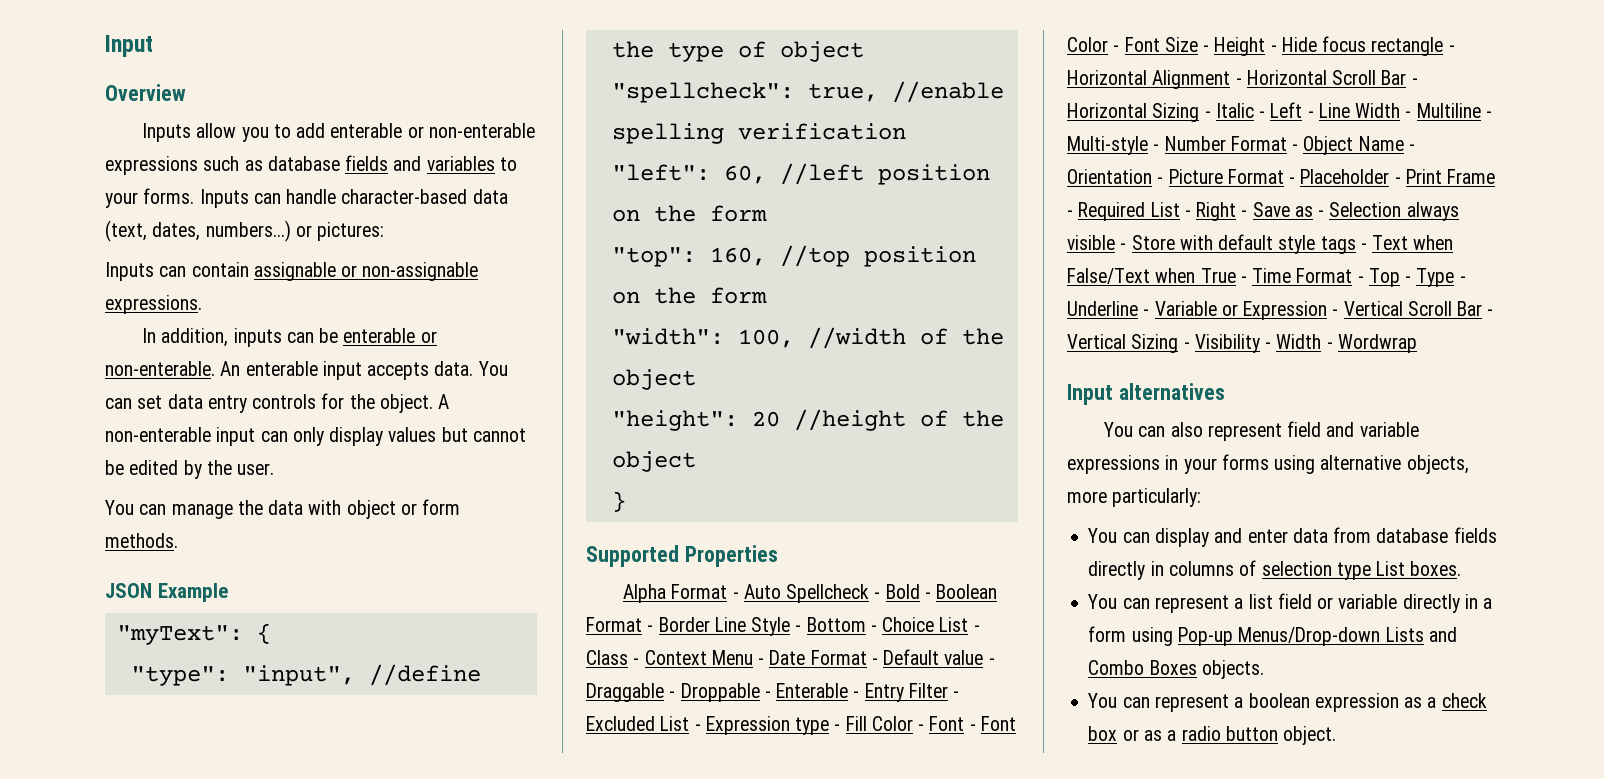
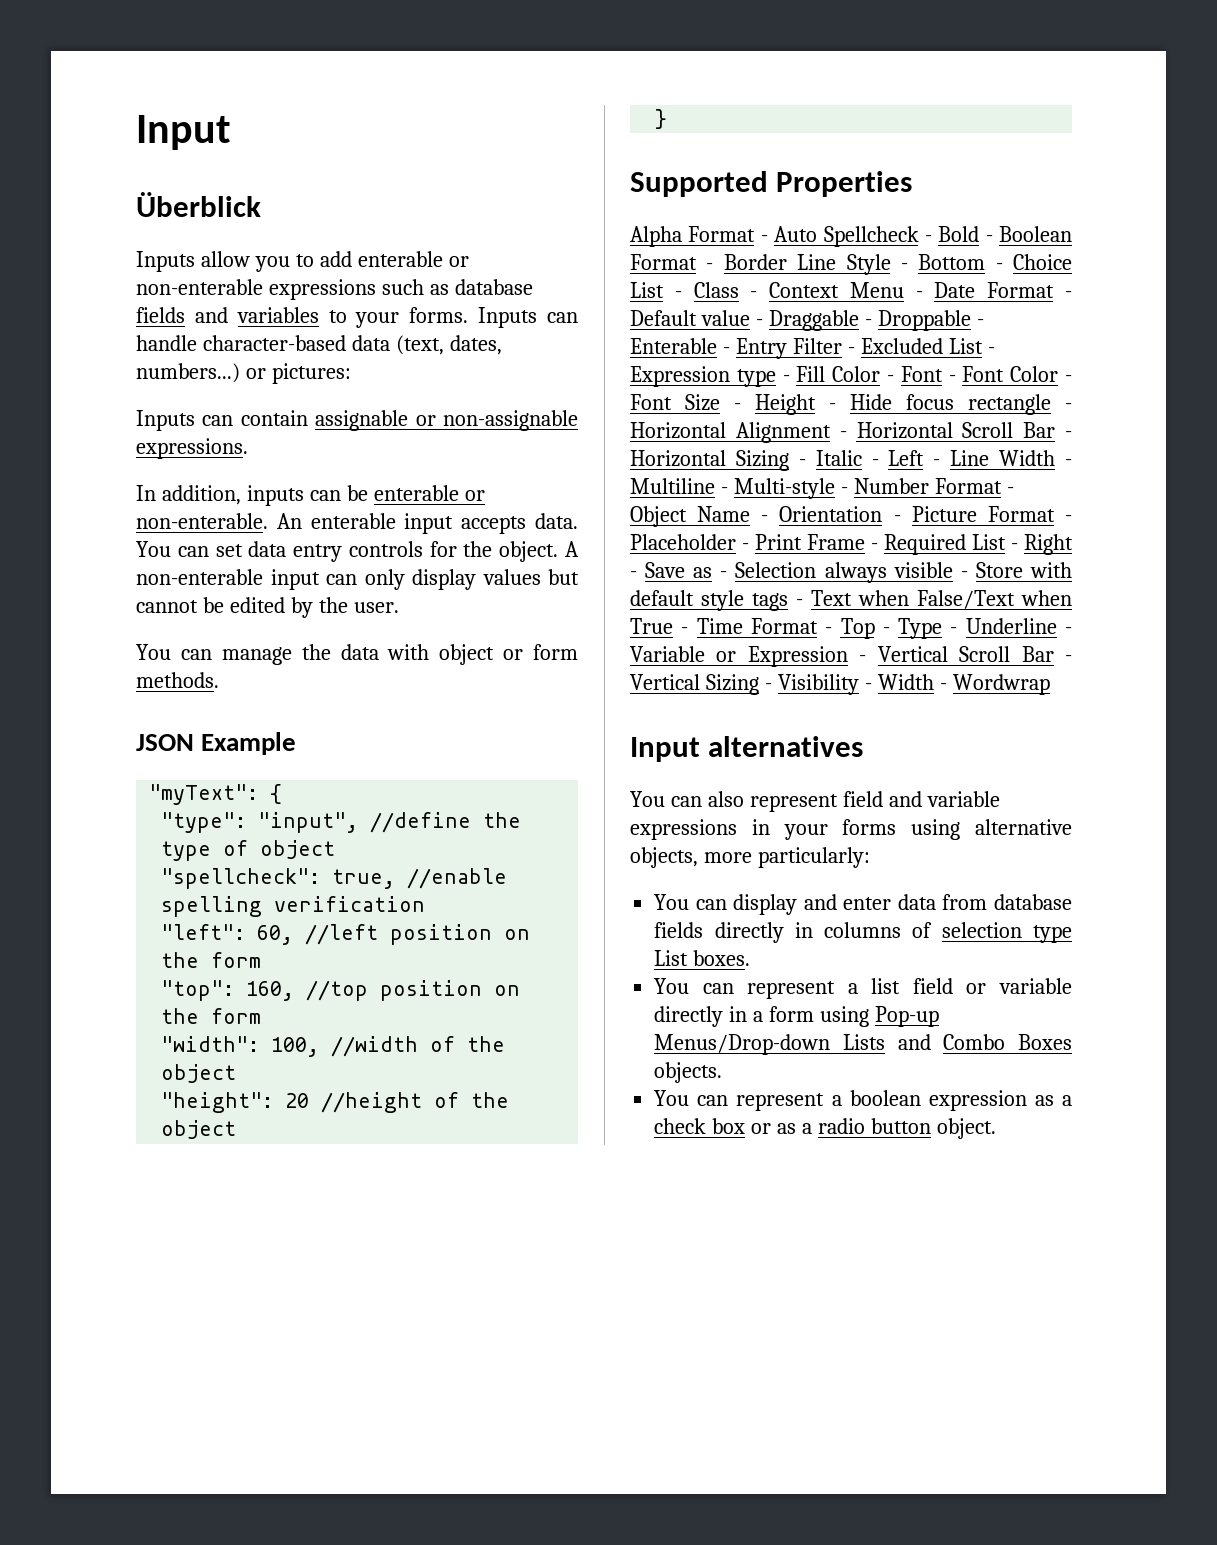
[105,84,186,101] Overview -> [136,192,261,217] Überblick

